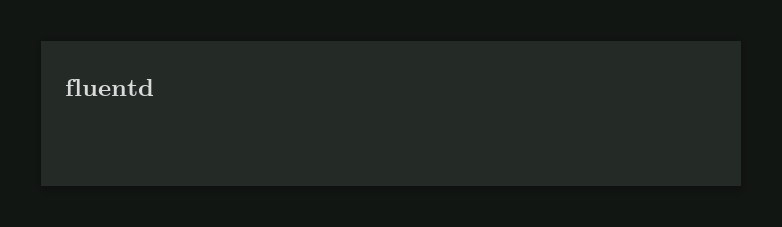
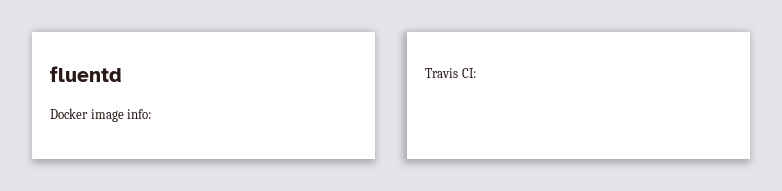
(154, 87) none -> [50,108,152,122] [425,68,476,78] // Docker image info: // Travis CI:

